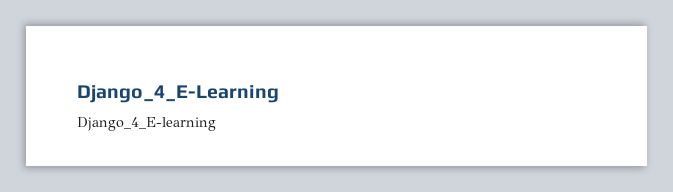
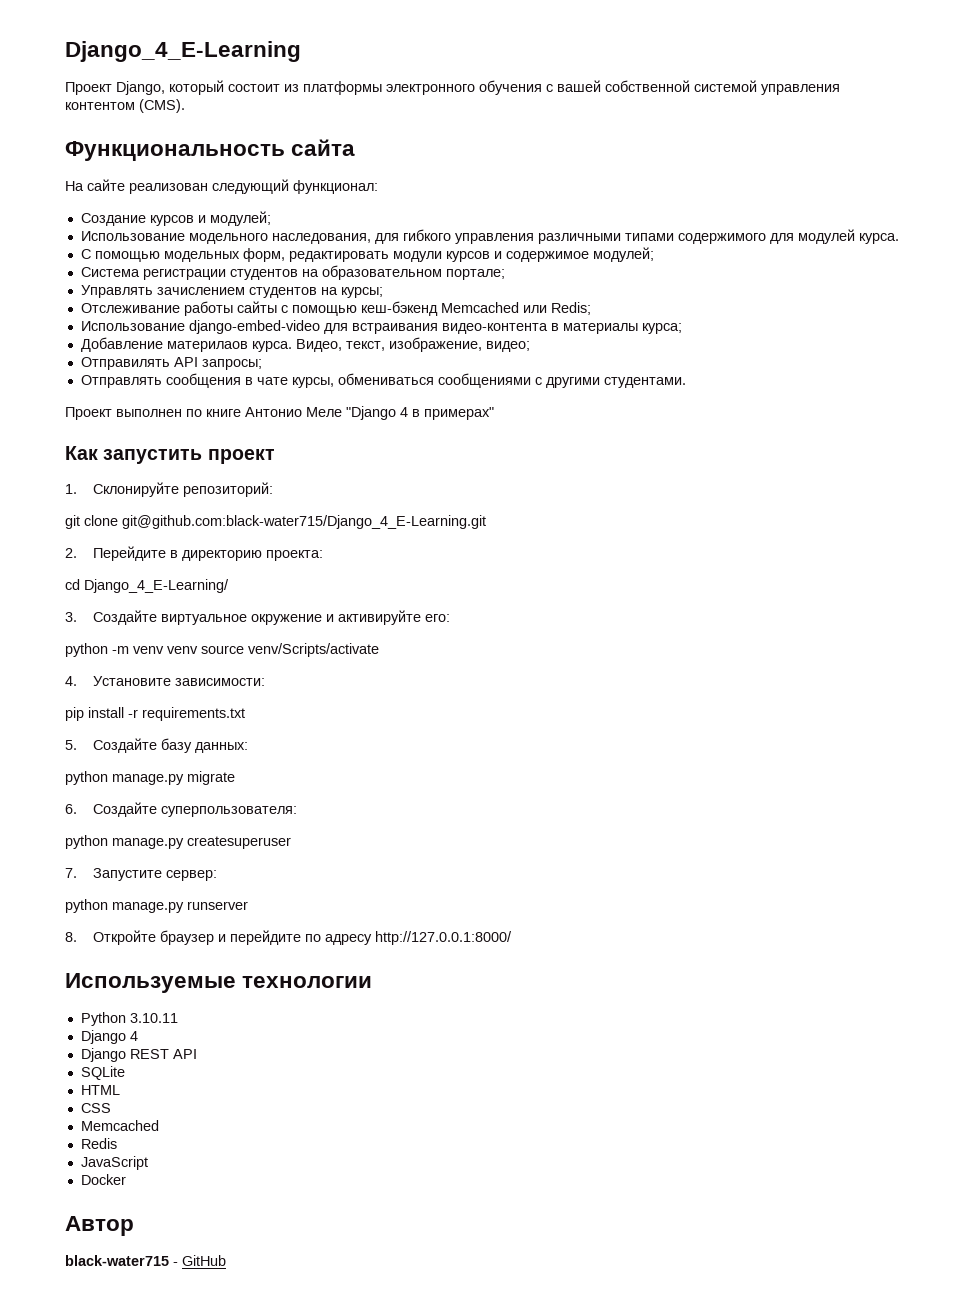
[77,117,216,131] Django_4_E-learning -> [65,80,840,95] [65,99,185,113] [65,139,356,161] [65,179,378,194] [80,211,271,226] [80,229,899,244] [80,247,654,262] [80,265,505,280] [80,285,383,298] [80,301,591,316] [80,320,682,334] [80,337,530,352] [80,357,262,370] [80,373,686,388] [65,406,494,420] [65,446,275,464] [65,482,273,497] [65,515,486,529] [65,546,323,561] [65,579,229,593] [65,610,450,625] [65,643,379,657] [65,676,265,686] [65,707,245,721] [65,738,248,753] [65,771,235,785] [65,802,297,817] [65,835,291,849] [65,868,217,881] [65,899,248,913] [65,930,512,945] [65,973,373,993] [80,1012,178,1026] [80,1030,138,1044] [80,1048,197,1062] [80,1066,125,1080] [80,1085,120,1095] [80,1103,111,1113] [80,1120,159,1131] [80,1138,117,1149] [80,1156,148,1170] [80,1174,126,1185] [65,1216,134,1236] [65,1255,226,1266] Проект Django, который состоит из платформы электронного обучения с вашей собственной системой управления контентом (CMS). // Функциональность сайта // На сайте реализован следующий функционал: // Создание курсов и модулей; // Использование модельного наследования, для гибкого управления различными типами содержимого для модулей курса. // С помощью модельных форм, редактировать модули курсов и содержимое модулей; // Система регистрации студентов на образовательном портале; // Управлять зачислением студентов на курсы; // Отслеживание работы сайты с помощью кеш-бэкенд Memcached или Redis; // Использование django-embed-video для встраивания видео-контента в материалы курса; // Добавление материлаов курса. Видео, текст, изображение, видео; // Отправилять API запросы; // Отправлять сообщения в чате курсы, обмениваться сообщениями с другими студентами. // Проект выполнен по книге Антонио Меле "Django 4 в примерах" // Как запустить проект // 1. Склонируйте репозиторий: // git clone git@github.com:black-water715/Django_4_E-Learning.git // 2. Перейдите в директорию проекта: // cd Django_4_E-Learning/ // 3. Создайте виртуальное окружение и активируйте его: // python -m venv venv source venv/Scripts/activate // 4. Установите зависимости: // pip install -r requirements.txt // 5. Создайте базу данных: // python manage.py migrate // 6. Создайте суперпользователя: // python manage.py createsuperuser // 7. Запустите сервер: // python manage.py runserver // 8. Откройте браузер и перейдите по адресу http://127.0.0.1:8000/ // Используемые технологии // Python 3.10.11 // Django 4 // Django REST API // SQLite // HTML // CSS // Memcached // Redis // JavaScript // Docker // Автор // black-water715 - GitHub

